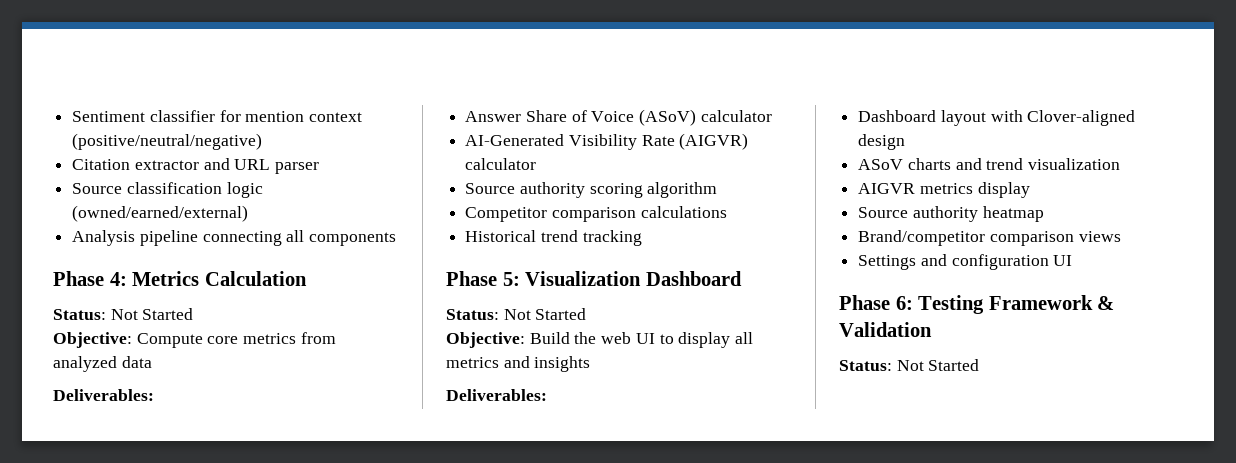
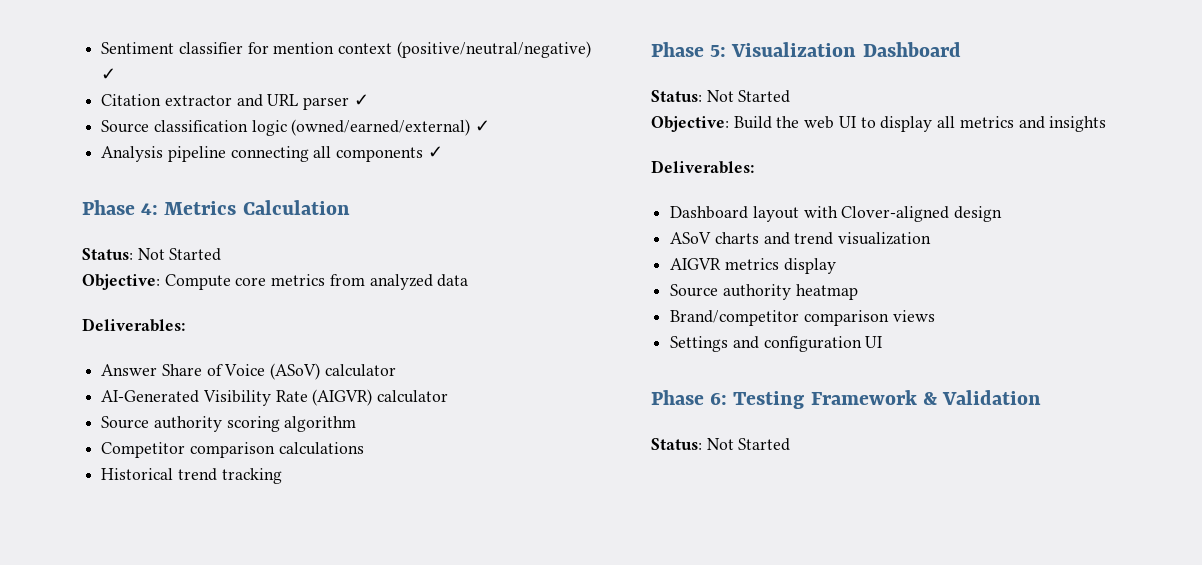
(263, 141) none -> [101,68,117,80] ✓
(320, 168) none -> [353,94,369,106] ✓
(249, 213) none -> [475,120,491,132] ✓
(397, 239) none -> [427,146,443,158] ✓

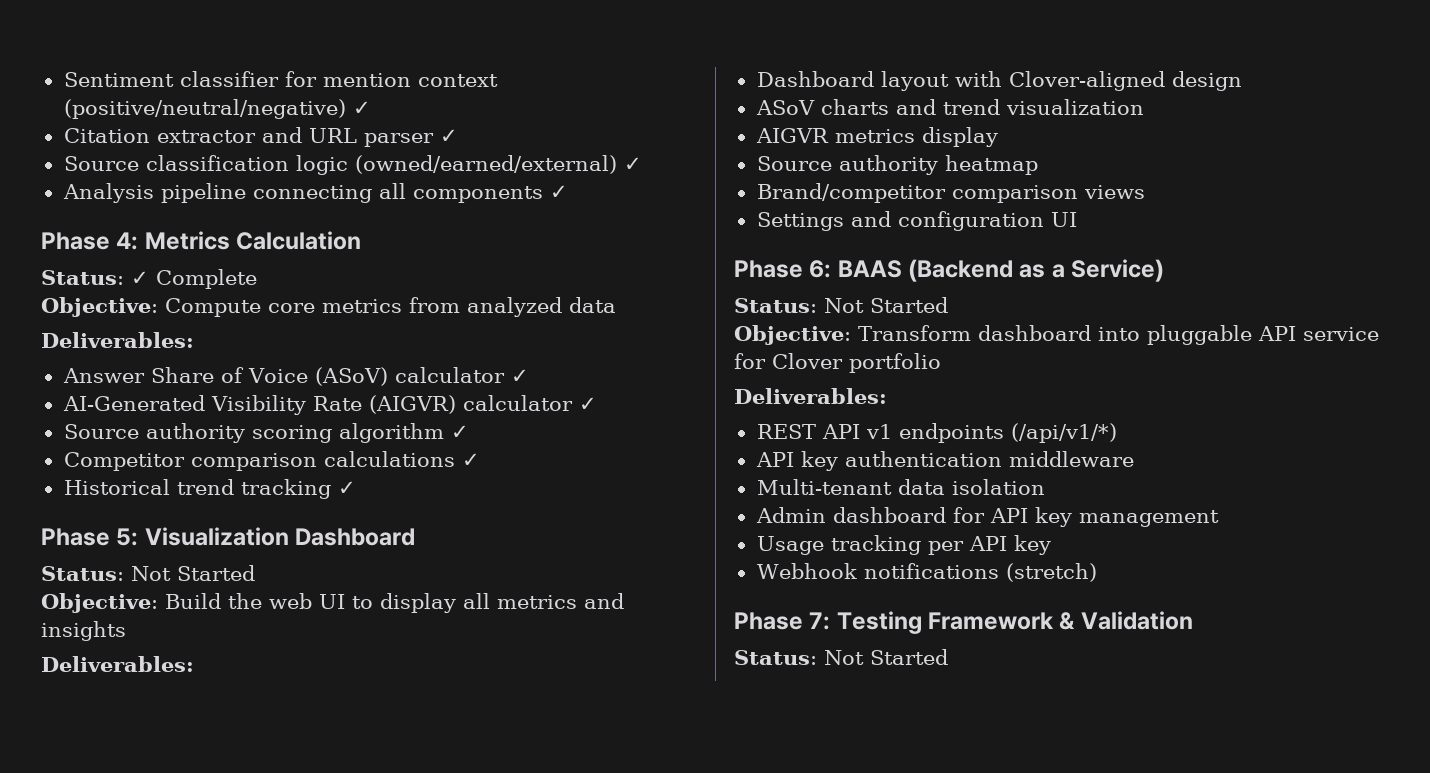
[137,248,222,261] Not Started -> [131,269,257,289] ✓ Complete
(396, 370) none -> [510,369,529,383] ✓
(449, 396) none -> [578,397,597,411] ✓
(357, 424) none -> [450,425,469,439] ✓
(364, 448) none -> [461,453,480,467] ✓
(282, 476) none -> [337,481,356,495] ✓
(728, 398) none -> [837,259,1165,282] [734,297,948,313] [734,325,1379,345] [734,353,941,373] [734,388,887,404] [756,423,1117,443] [755,451,1134,471] [756,479,1045,495] [755,507,1219,527] [756,535,1051,555] [756,563,1097,582] [734,612,831,630] BAAS (Backend as a Service) // Status: Not Started // Objective: Transform dashboard into pluggable API service for Clover portfolio // Deliverables: // REST API v1 endpoints (/api/v1/*) // API key authentication middleware // Multi-tenant data isolation // Admin dashboard for API key management // Usage tracking per API key // Webhook notifications (stretch) // Phase 7:

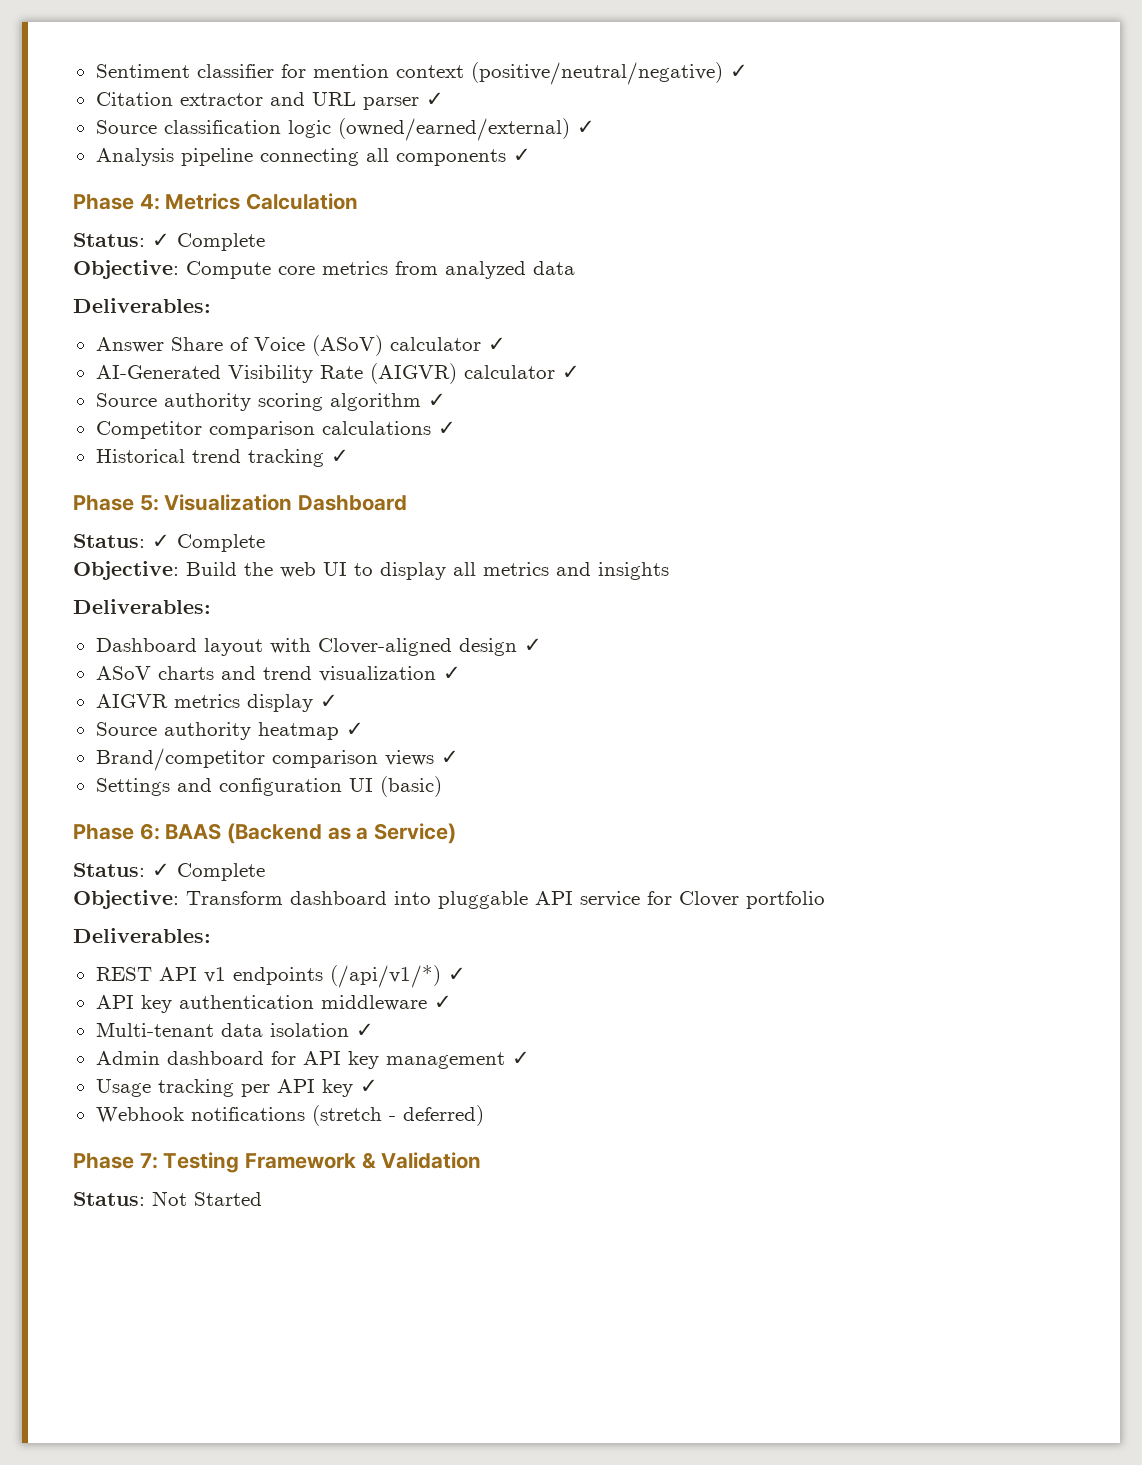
[131,565,255,581] Not Started -> [152,534,265,552] ✓ Complete
(1242, 81) none -> [523,638,542,652] ✓
(1144, 107) none -> [442,666,461,680] ✓
(998, 137) none -> [319,694,338,708] ✓
(1038, 165) none -> [345,722,364,736] ✓
(1145, 192) none -> [440,750,459,764] ✓
(1077, 219) none -> [379,776,442,797] (basic)
[824,297,948,313] Not Started -> [152,863,265,881] ✓ Complete
(1117, 433) none -> [447,967,466,981] ✓
(1134, 459) none -> [433,995,452,1009] ✓
(1045, 487) none -> [355,1023,374,1037] ✓
(1219, 518) none -> [511,1051,530,1065] ✓
(1051, 545) none -> [359,1079,378,1093] ✓
[1005,563,1097,582] (stretch) -> [311,1105,484,1126] (stretch - deferred)

